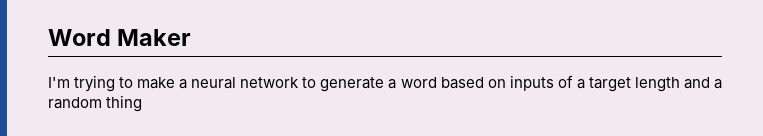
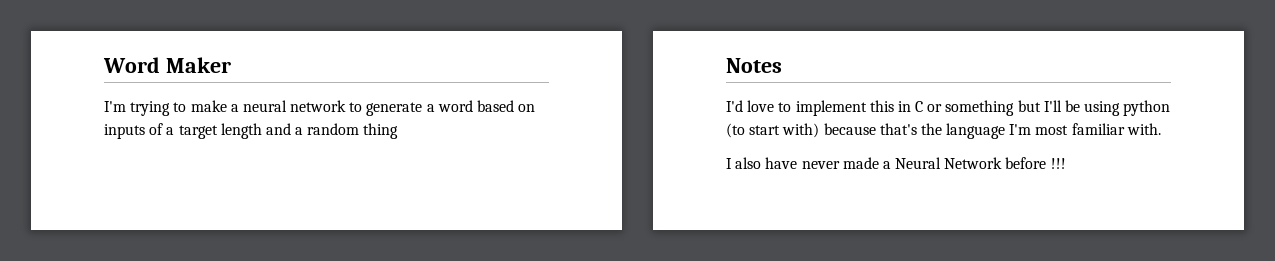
(143, 103) none -> [726,58,782,73] [726,100,1171,116] [726,123,1161,139] [726,157,1066,169] // Notes // I'd love to implement this in C or something but I'll be using python (to start with) because that's the language I'm most familiar with. // I also have never made a Neural Network before !!!

